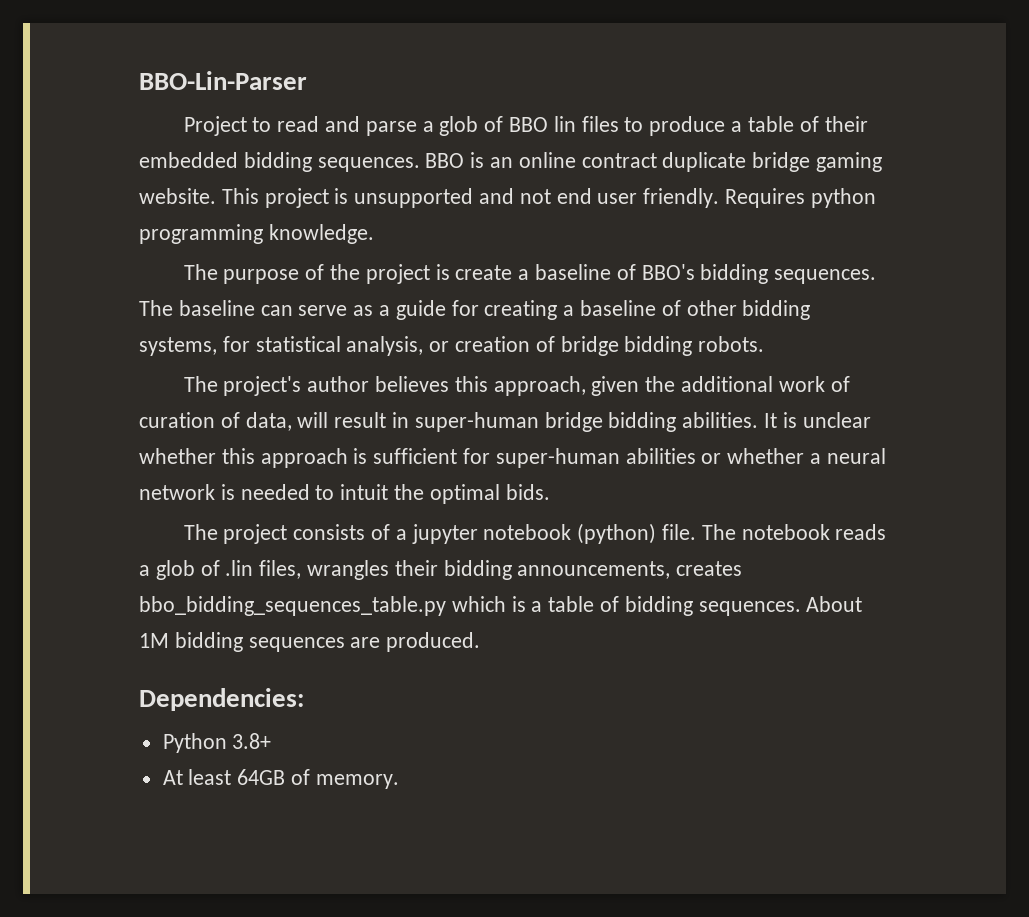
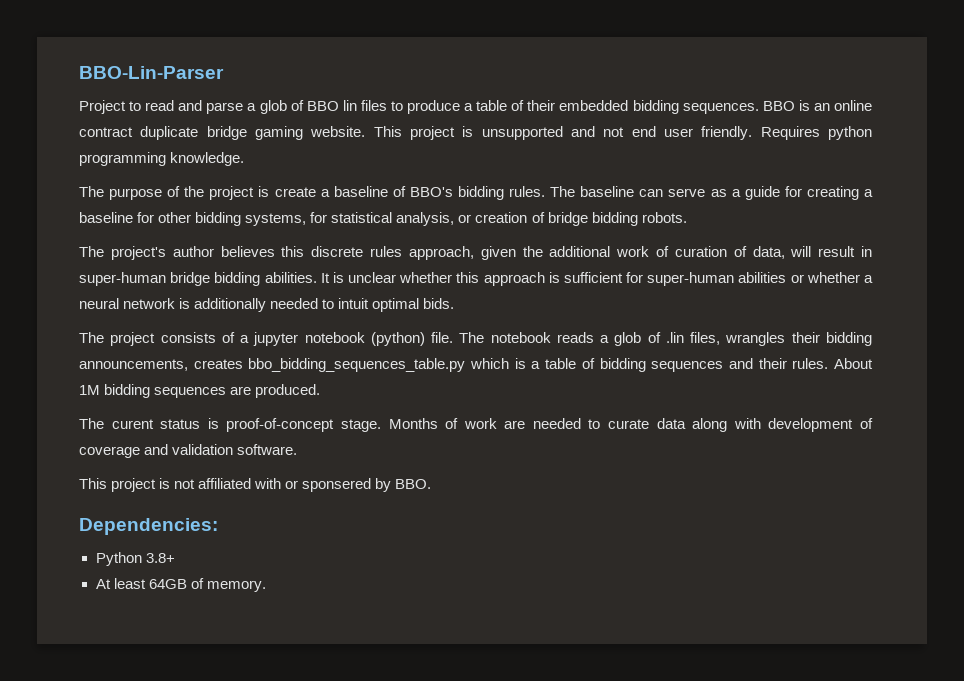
[774,269,877,284] sequences. -> [509,186,546,197] rules.
[661,300,681,316] of -> [137,212,155,223] for
(488, 384) none -> [311,246,403,257] discrete rules
(235, 492) none -> [194,298,267,312] additionally
[394,484,425,500] the -> (370, 303) none
[698,601,801,616] sequences. -> [651,358,829,372] sequences and their rules.
(481, 642) none -> [79,418,873,432] [79,444,298,458] [79,478,432,492] // The curent status is proof-of-concept stage. Months of work are needed to curate data along with development of coverage and validation software. // This project is not affiliated with or sponsered by BBO.

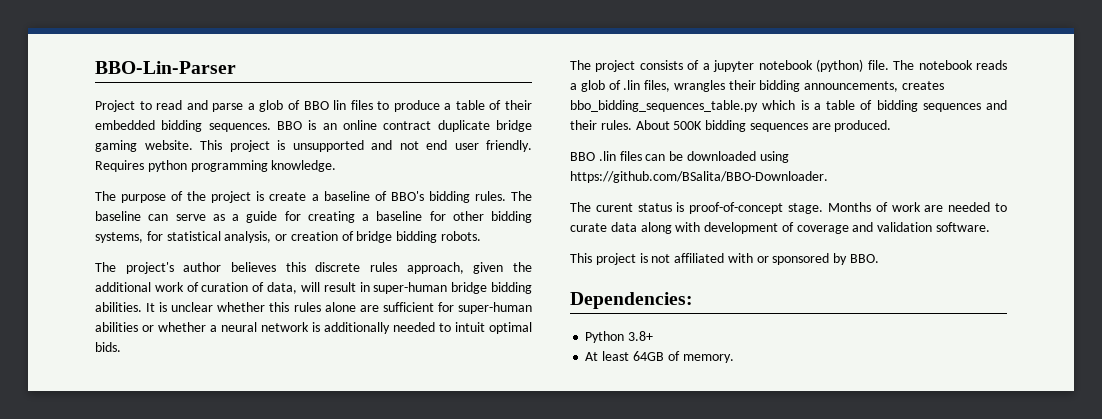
[483,272,560,286] approach is -> [293,302,379,312] rules alone are
[79,385,100,395] 1M -> [673,121,703,130] 500K
(321, 391) none -> [570,151,789,163] [570,171,828,183] // BBO .lin files can be downloaded using https://github.com/BSalita/BBO-Downloader.
[302,478,372,492] sponsered -> [772,253,830,265] sponsored

